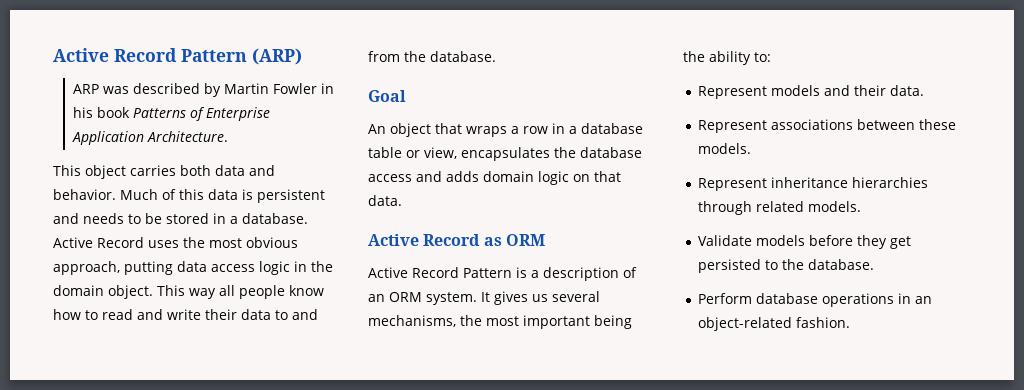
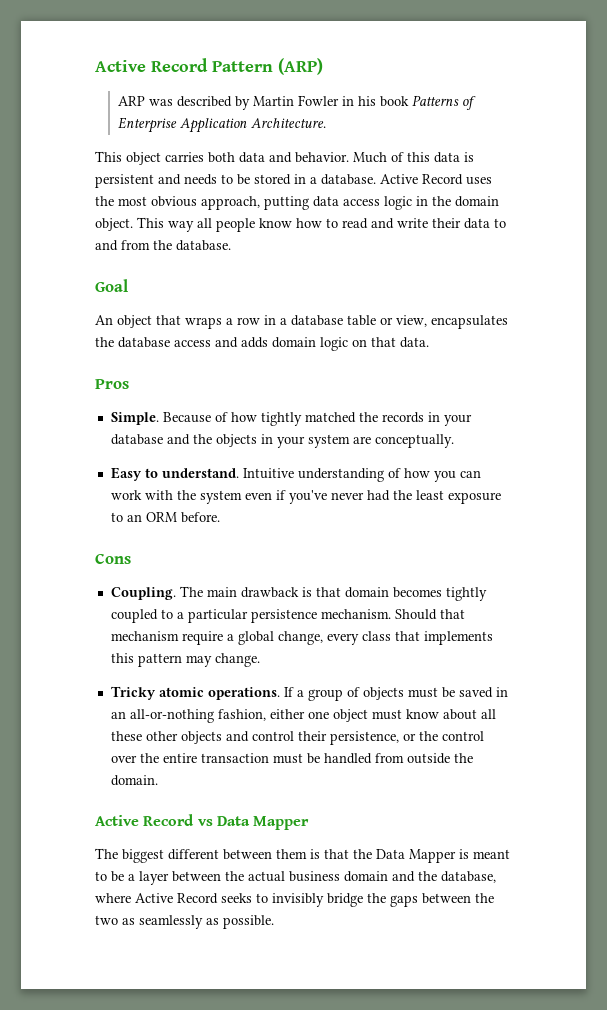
[368,234,545,246] [368,267,637,281] [368,291,600,305] [368,315,632,329] [683,51,771,65] [698,85,925,99] [698,119,957,133] [698,143,752,154] [698,177,929,191] [698,201,862,215] [698,235,912,249] [698,259,875,273] [698,293,933,307] [698,317,851,331] Active Record as ORM // Active Record Pattern is a description of an ORM system. It gives us several mechanisms, the most important being the ability to: // Represent models and their data. // Represent associations between these models. // Represent inheritance hierarchies through related models. // Validate models before they get persisted to the database. // Perform database operations in an object-related fashion. -> [95,379,129,389] [110,412,472,426] [110,434,454,448] [110,467,481,482] [110,490,501,504] [110,512,220,523] [95,553,131,564] [110,586,487,601] [110,609,465,623] [110,631,493,645] [110,653,260,667] [110,686,508,701] [110,709,496,723] [110,731,484,745] [110,753,473,764] [110,775,158,786] [95,814,310,830] [95,848,510,863] [95,871,496,885] [95,893,494,907] [95,915,274,929] Pros // Simple. Because of how tightly matched the records in your database and the objects in your system are conceptually. // Easy to understand. Intuitive understanding of how you can work with the system even if you've never had the least exposure to an ORM before. // Cons // Coupling. The main drawback is that domain becomes tightly coupled to a particular persistence mechanism. Should that mechanism require a global change, every class that implements this pattern may change. // Tricky atomic operations. If a group of objects must be saved in an all-or-nothing fashion, either one object must know about all these other objects and control their persistence, or the control over the entire transaction must be handled from outside the domain. // Active Record vs Data Mapper // The biggest different between them is that the Data Mapper is meant to be a layer between the actual business domain and the database, where Active Record seeks to invisibly bridge the gaps between the two as seamlessly as possible.

